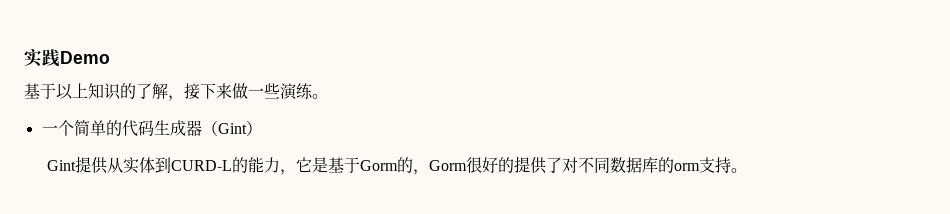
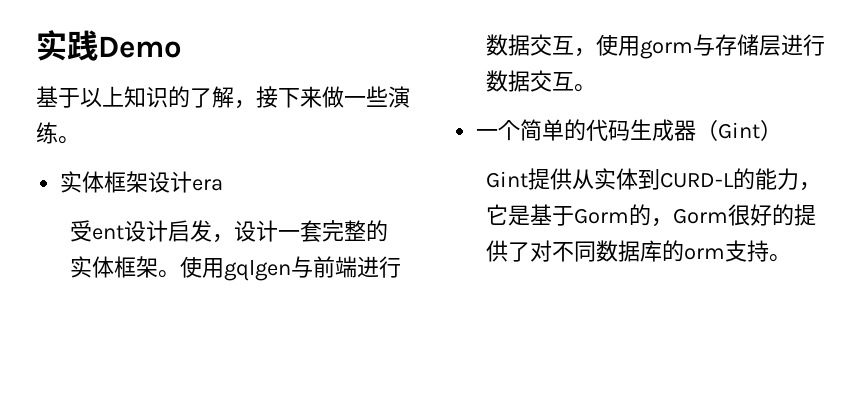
(328, 96) none -> [60,171,224,193] [70,220,389,243] [70,256,402,281] [486,34,826,59] [486,70,597,92] // 实体框架设计era // 受ent设计启发，设计一套完整的实体框架。使用gqlgen与前端进行数据交互，使用gorm与存储层进行数据交互。

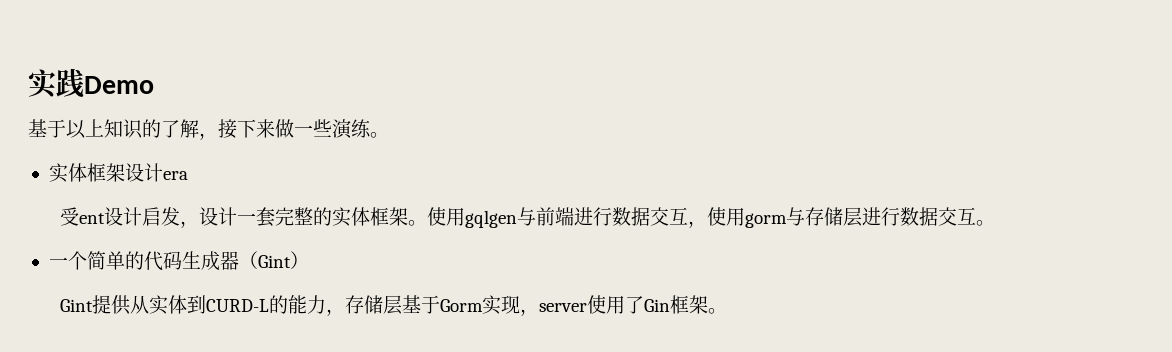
[486,204,531,226] 它是 -> [345,295,403,315] 存储层
[629,204,817,227] [486,240,770,262] 的，Gorm很好的提供了对不同数据库的orm支持 -> [482,295,709,316] 实现，server使用了Gin框架

